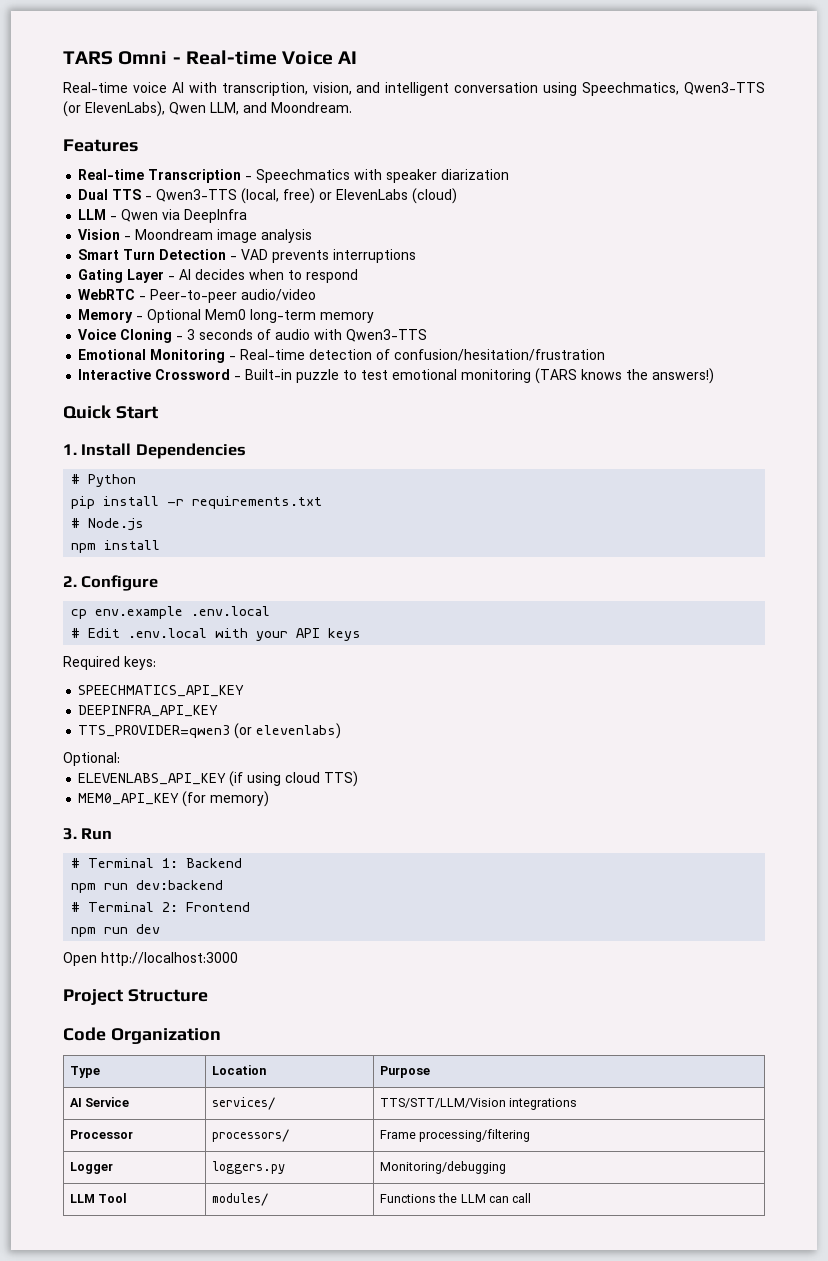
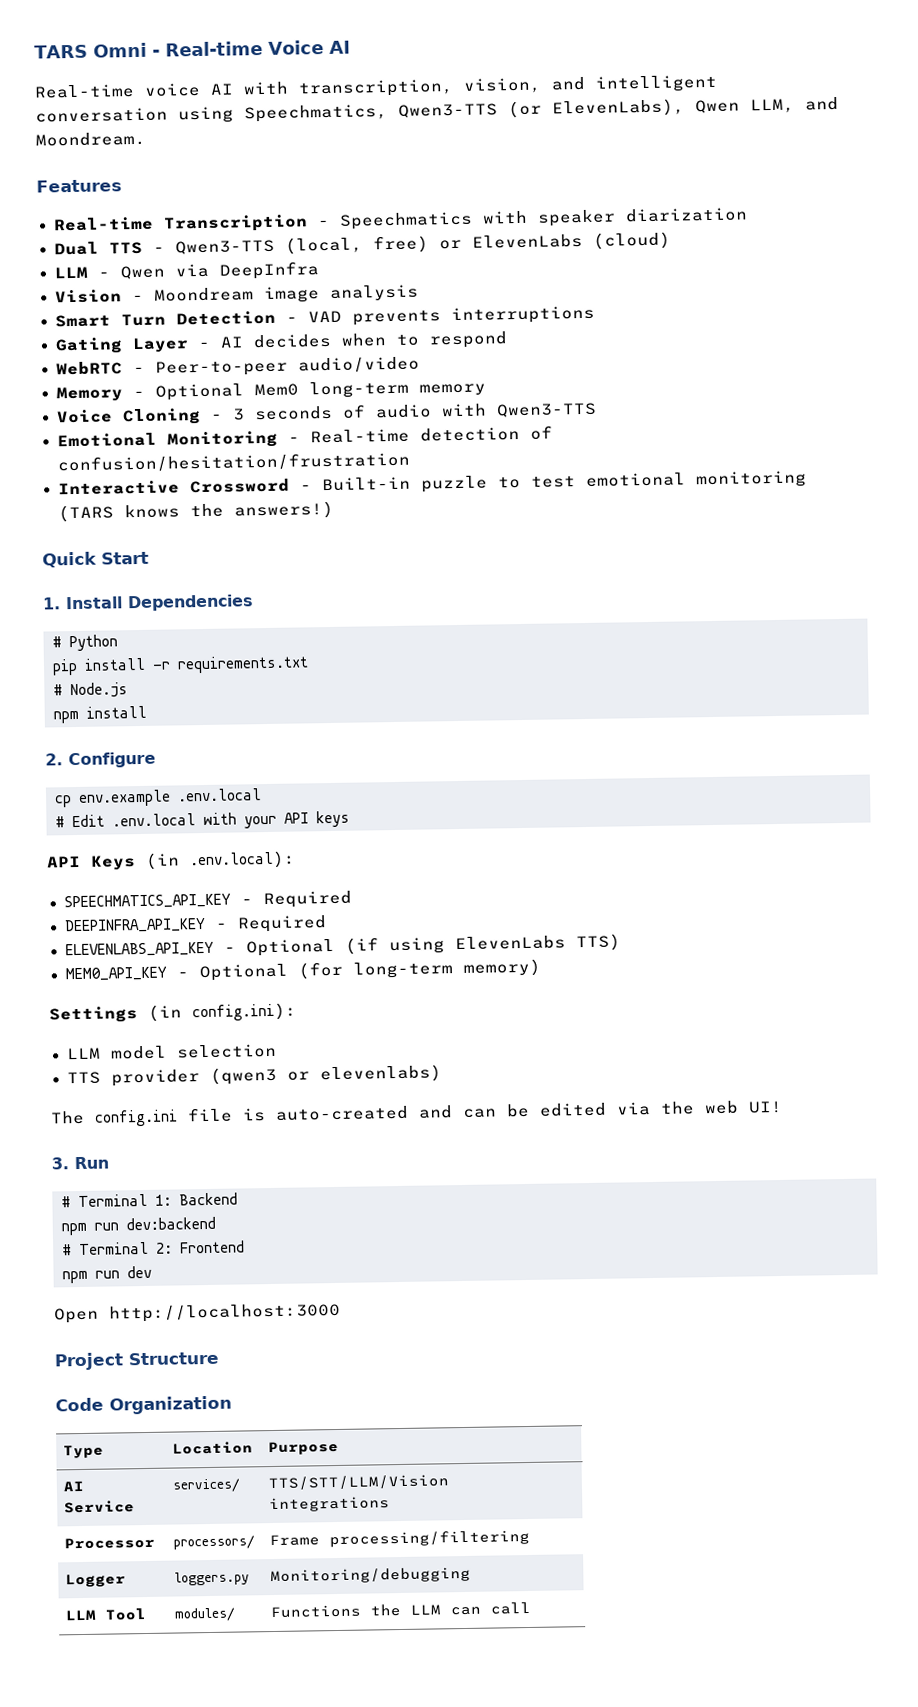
[63,656,156,670] Required keys: -> [46,850,296,871] API Keys (in .env.local):
(245, 691) none -> [240,890,352,909] - Required
[78,723,342,739] [63,752,120,766] // TTS_PROVIDER=qwen3 (or elevenlabs) // Optional: -> [215,915,327,933] - Required
(227, 779) none -> [223,938,335,957] - Optional
[285,772,321,783] cloud -> [454,935,566,951] ElevenLabs
[182,791,270,807] (for memory) -> [176,958,541,982] [49,1002,297,1024] [66,1043,277,1060] [66,1064,442,1087] [51,1100,783,1127] - Optional (for long-term memory) // Settings (in config.ini): // LLM model selection // TTS provider (qwen3 or elevenlabs) // The config.ini file is auto-created and can be edited via the web UI!

